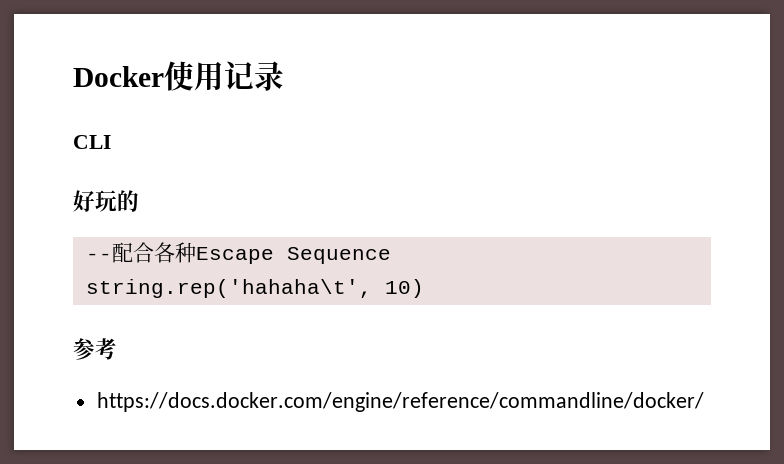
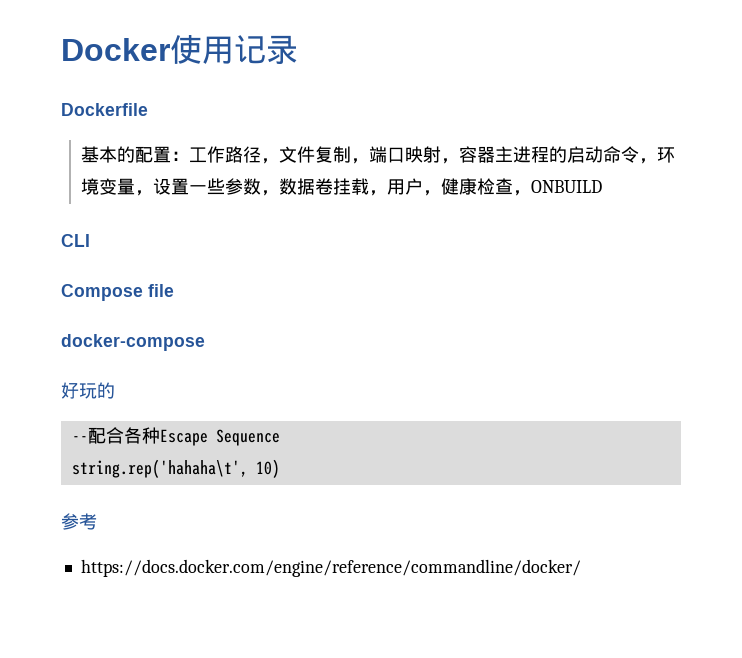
[73,135,111,149] CLI -> [61,103,148,116] [81,146,676,164] [81,178,603,196] [61,234,90,247] [61,284,174,301] [61,334,205,351] Dockerfile // 基本的配置：工作路径，文件复制，端口映射，容器主进程的启动命令，环境变量，设置一些参数，数据卷挂载，用户，健康检查，ONBUILD // CLI // Compose file // docker-compose

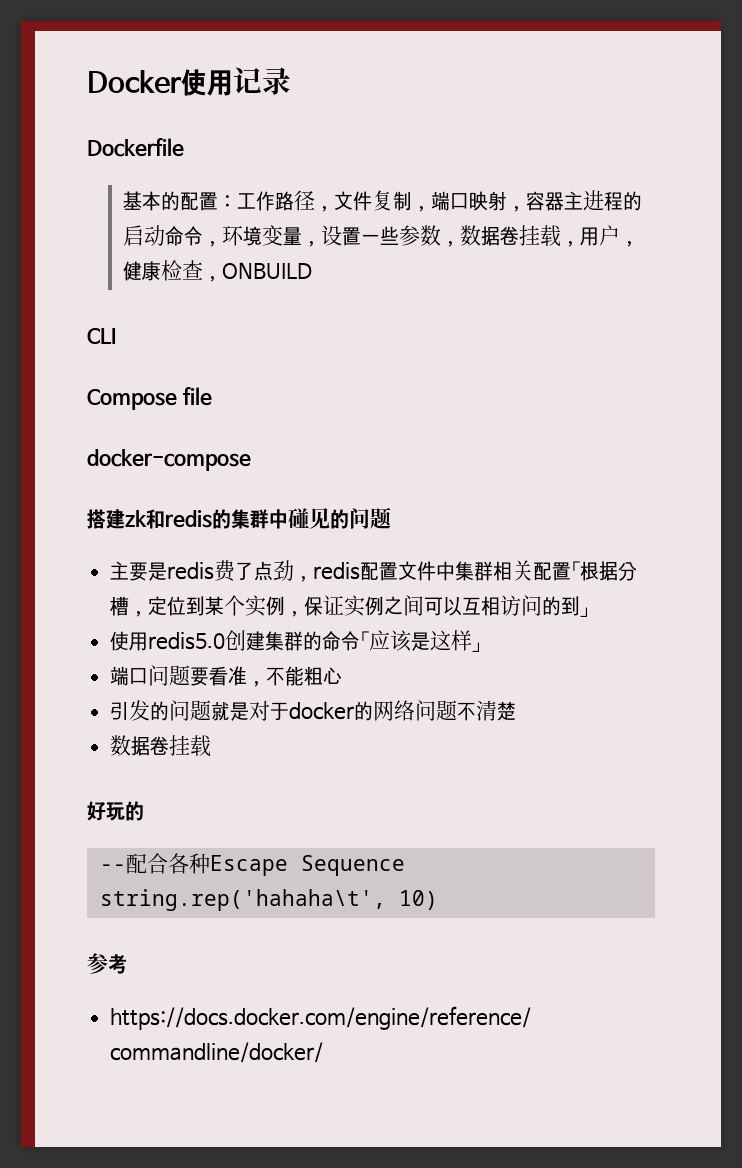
(205, 342) none -> [87,507,391,529] [110,560,638,582] [110,595,590,617] [110,630,482,652] [110,665,343,687] [110,700,517,721] [110,735,212,757] // 搭建zk和redis的集群中碰见的问题 // 主要是redis费了点劲，redis配置文件中集群相关配置「根据分槽，定位到某个实例，保证实例之间可以互相访问的到」 // 使用redis5.0创建集群的命令「应该是这样」 // 端口问题要看准，不能粗心 // 引发的问题就是对于docker的网络问题不清楚 // 数据卷挂载

